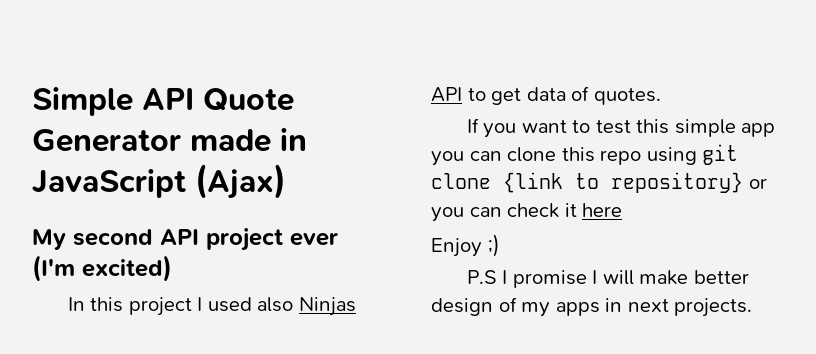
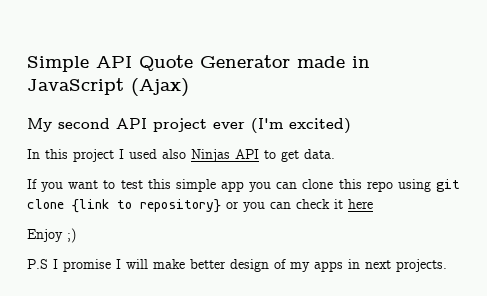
[526,86,661,105] data of quotes. -> [304,149,335,159] data.

